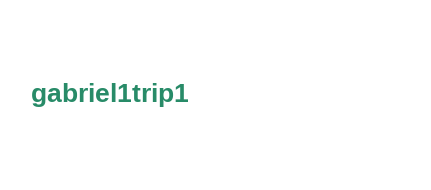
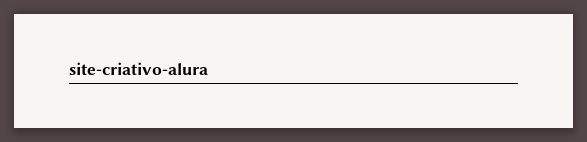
[31,83,189,107] gabriel1trip1 -> [69,62,208,75] site-criativo-alura

